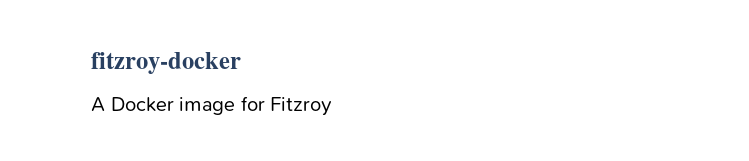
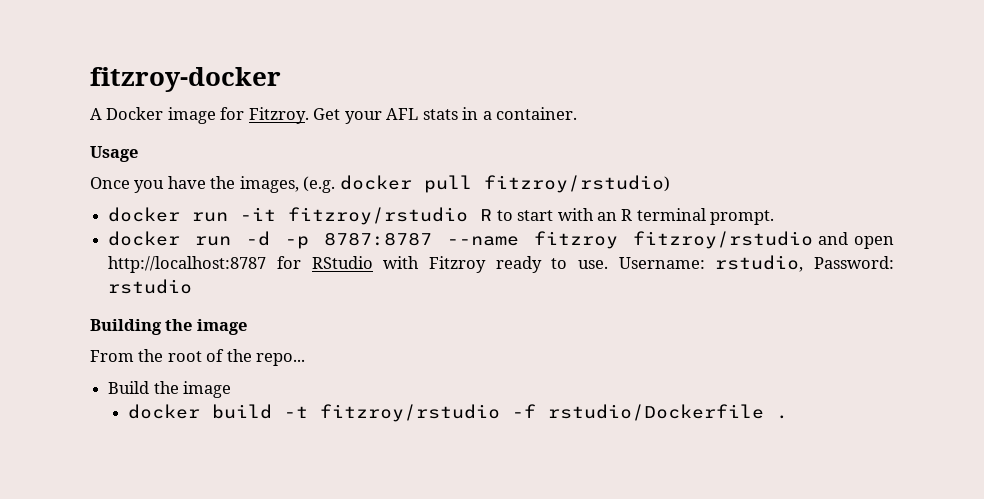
[270,97,333,116] Fitzroy -> [248,107,578,124] [90,146,138,162] [90,175,670,193] [108,207,775,225] [108,231,895,249] [108,255,895,273] [108,279,193,294] [90,319,247,335] [90,349,306,366] [108,381,232,398] [127,404,788,422] Fitzroy. Get your AFL stats in a container. // Usage // Once you have the images, (e.g. docker pull fitzroy/rstudio) // docker run -it fitzroy/rstudio R to start with an R terminal prompt. // docker run -d -p 8787:8787 --name fitzroy fitzroy/rstudio and open http://localhost:8787 for RStudio with Fitzroy ready to use. Username: rstudio, Password: rstudio // Building the image // From the root of the repo... // Build the image // docker build -t fitzroy/rstudio -f rstudio/Dockerfile .

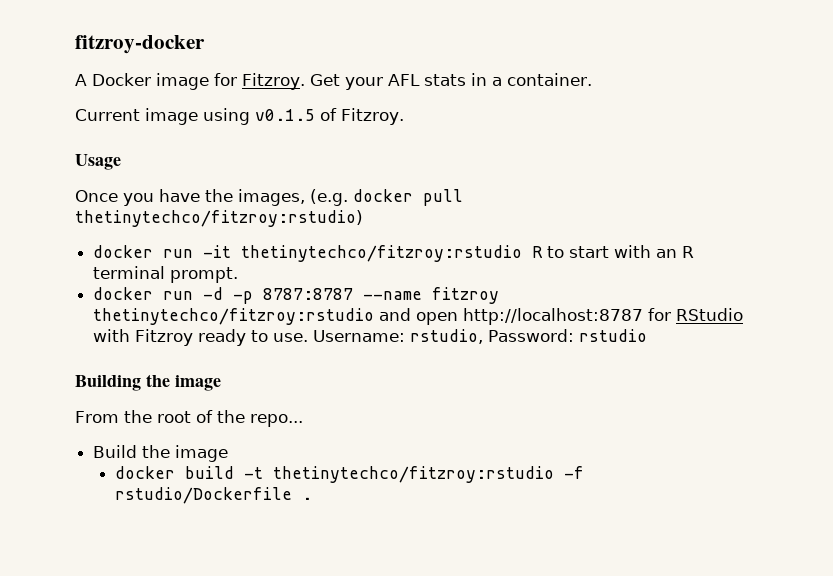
(578, 113) none -> [75,108,404,125] // Current image using v0.1.5 of Fitzroy.
[483,175,670,193] fitzroy/rstudio) -> [75,210,363,227] thetinytechco/fitzroy:rstudio)
[288,207,469,225] fitzroy/rstudio -> [241,245,523,262] thetinytechco/fitzroy:rstudio
[632,231,813,249] fitzroy/rstudio -> [93,308,375,325] thetinytechco/fitzroy:rstudio
[319,404,500,422] fitzroy/rstudio -> [272,466,554,483] thetinytechco/fitzroy:rstudio

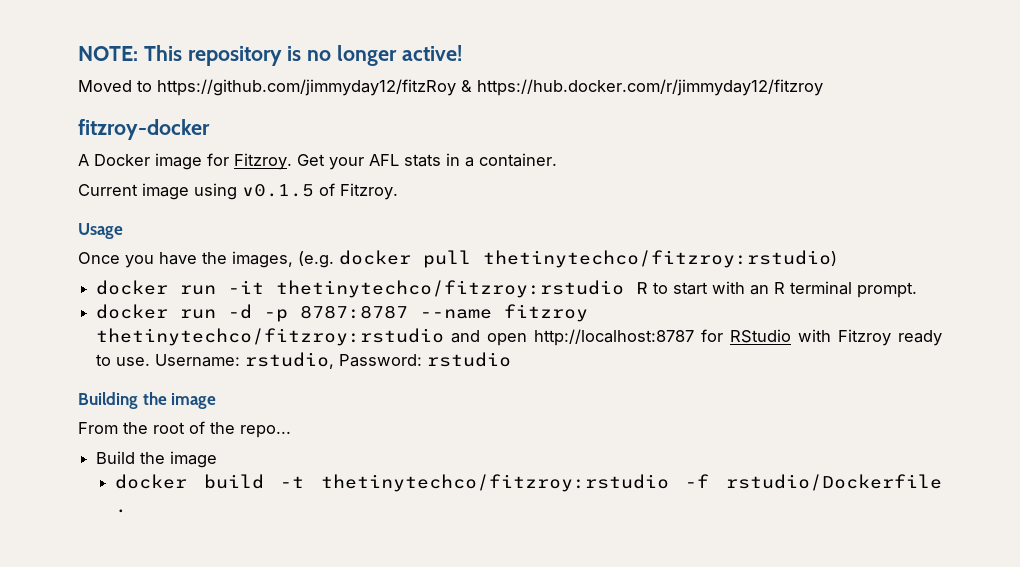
(75, 44) none -> [78,45,462,66] [78,79,823,96] NOTE: This repository is no longer active! // Moved to https://github.com/jimmyday12/fitzRoy & https://hub.docker.com/r/jimmyday12/fitzroy //

